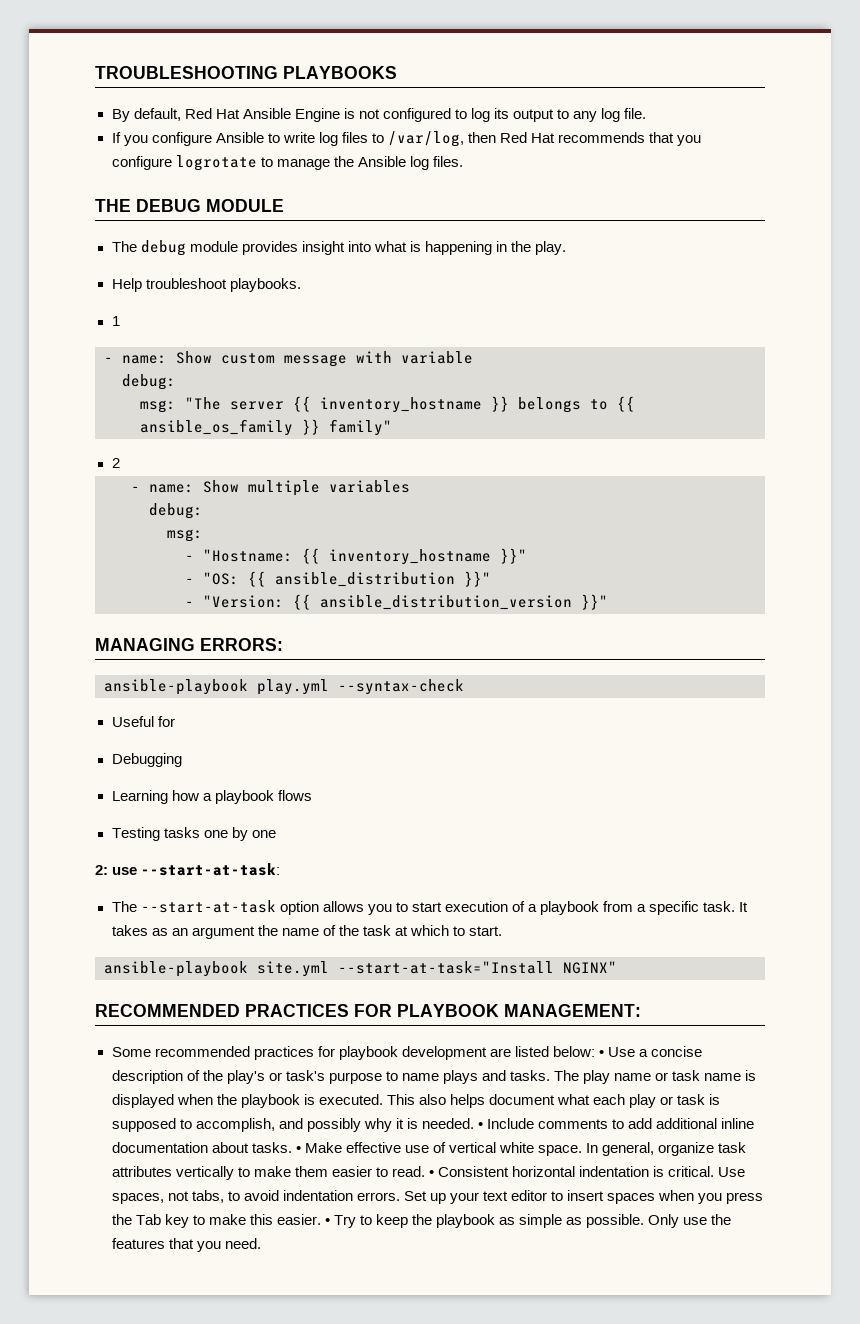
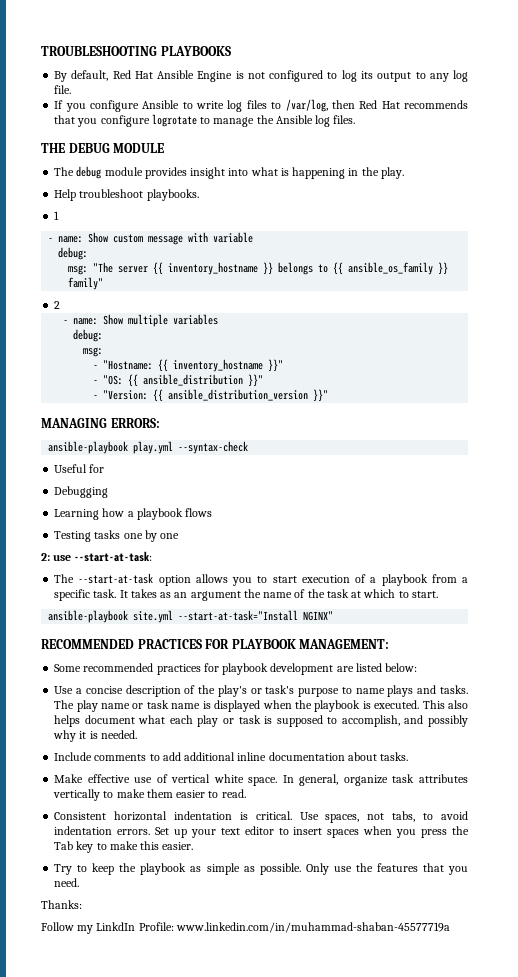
[598,1050,604,1057] • -> (418, 667) //
[477,1122,483,1129] • -> (137, 734) //
[295,1146,301,1153] • -> (409, 756) //
[428,1170,434,1177] • -> (246, 793) //
[324,1218,330,1225] • -> (194, 846) //
(261, 1243) none -> [41,900,82,909] [41,922,450,934] // Thanks: // Follow my LinkdIn Profile: www.linkedin.com/in/muhammad-shaban-45577719a

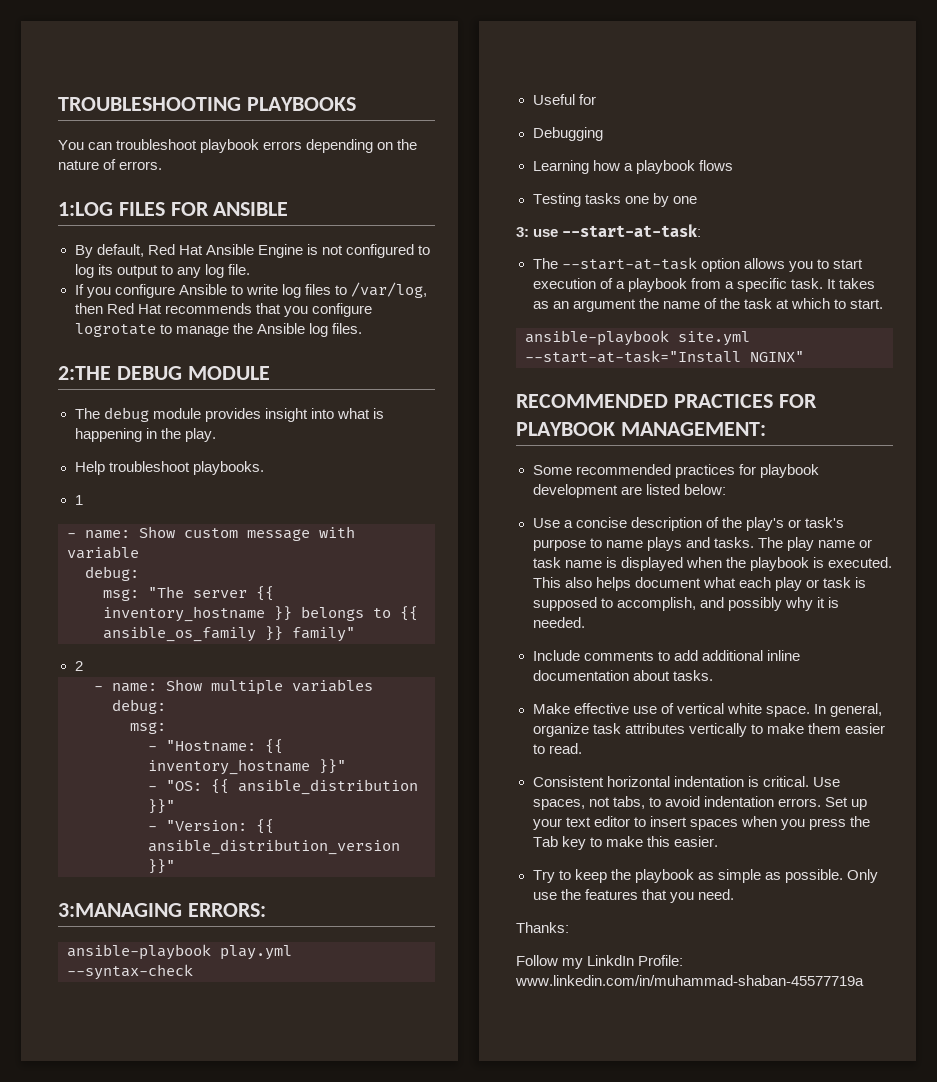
(231, 51) none -> [58,139,418,153] [58,159,163,170] [58,202,289,216] // You can troubleshoot playbook errors depending on the nature of errors. // 1:LOG FILES FOR ANSIBLE
[41,143,65,153] THE -> [58,366,111,380] 2:THE
[41,418,107,428] MANAGING -> [58,903,182,917] 3:MANAGING
[41,553,50,561] 2: -> [516,227,529,237] 3:

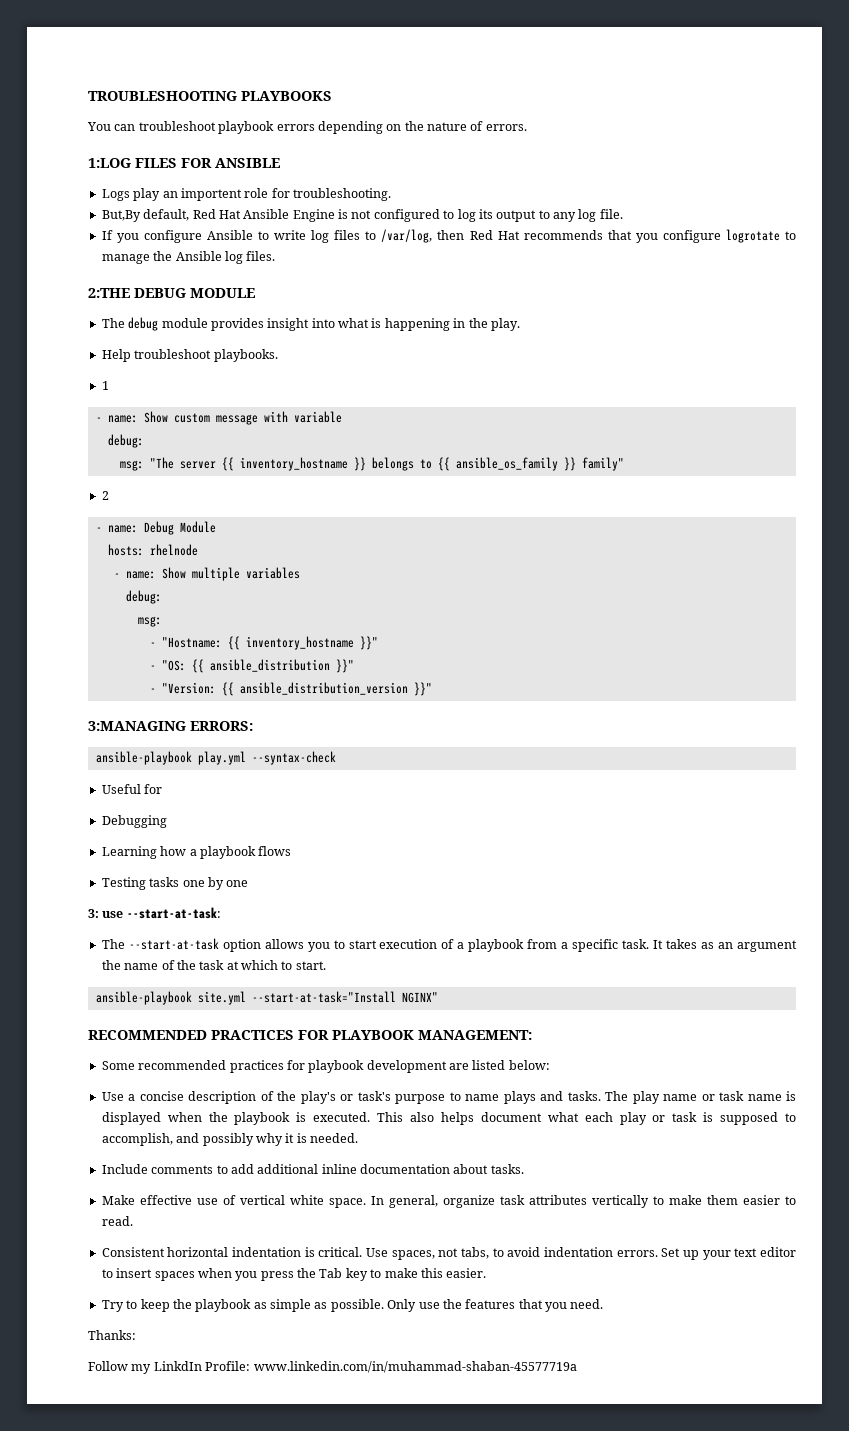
[74,245,93,258] By -> [101,188,391,201] [101,210,141,222] Logs play an importent role for troubleshooting. // But,By
(83, 666) none -> [95,521,216,535] [107,544,198,556] // - name: Debug Module // hosts: rhelnode

